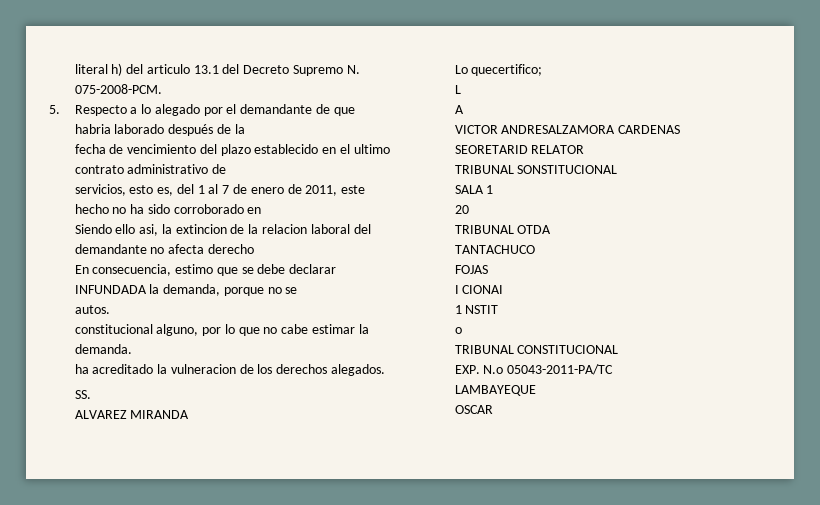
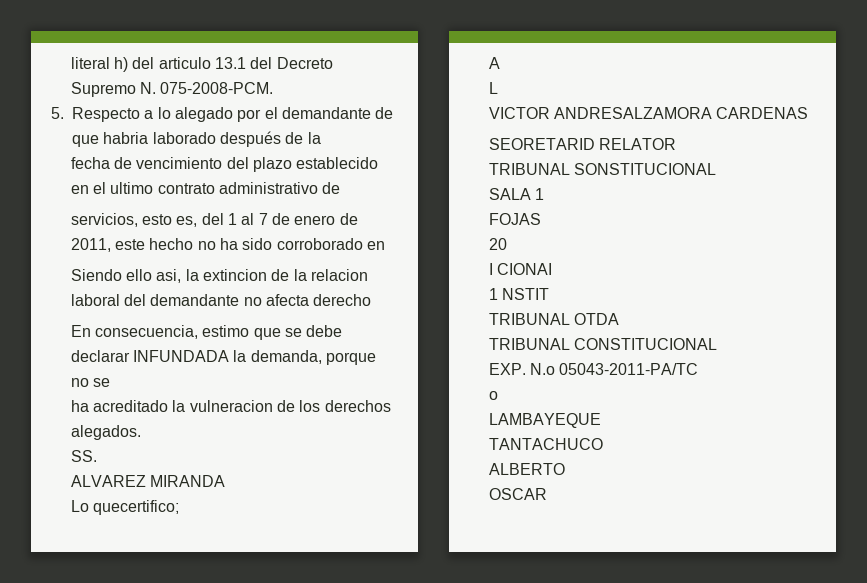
[74,305,110,314] [74,324,369,336] [74,344,132,354] // autos. // constitucional alguno, por lo que no cabe estimar la demanda. -> (110, 382) none
(543, 70) none -> [488,57,500,69] // A
[454,105,464,114] // A -> (498, 88) none
(494, 189) none -> [488,213,541,225] // FOJAS
[454,225,552,234] [454,245,535,254] [454,265,488,274] // TRIBUNAL OTDA // TANTACHUCO // FOJAS -> (507, 244) none
[454,327,462,334] o -> [488,313,619,325] TRIBUNAL OTDA
(614, 369) none -> [488,391,498,400] // o
(536, 390) none -> [488,438,603,450] [488,463,565,475] // TANTACHUCO // ALBERTO

